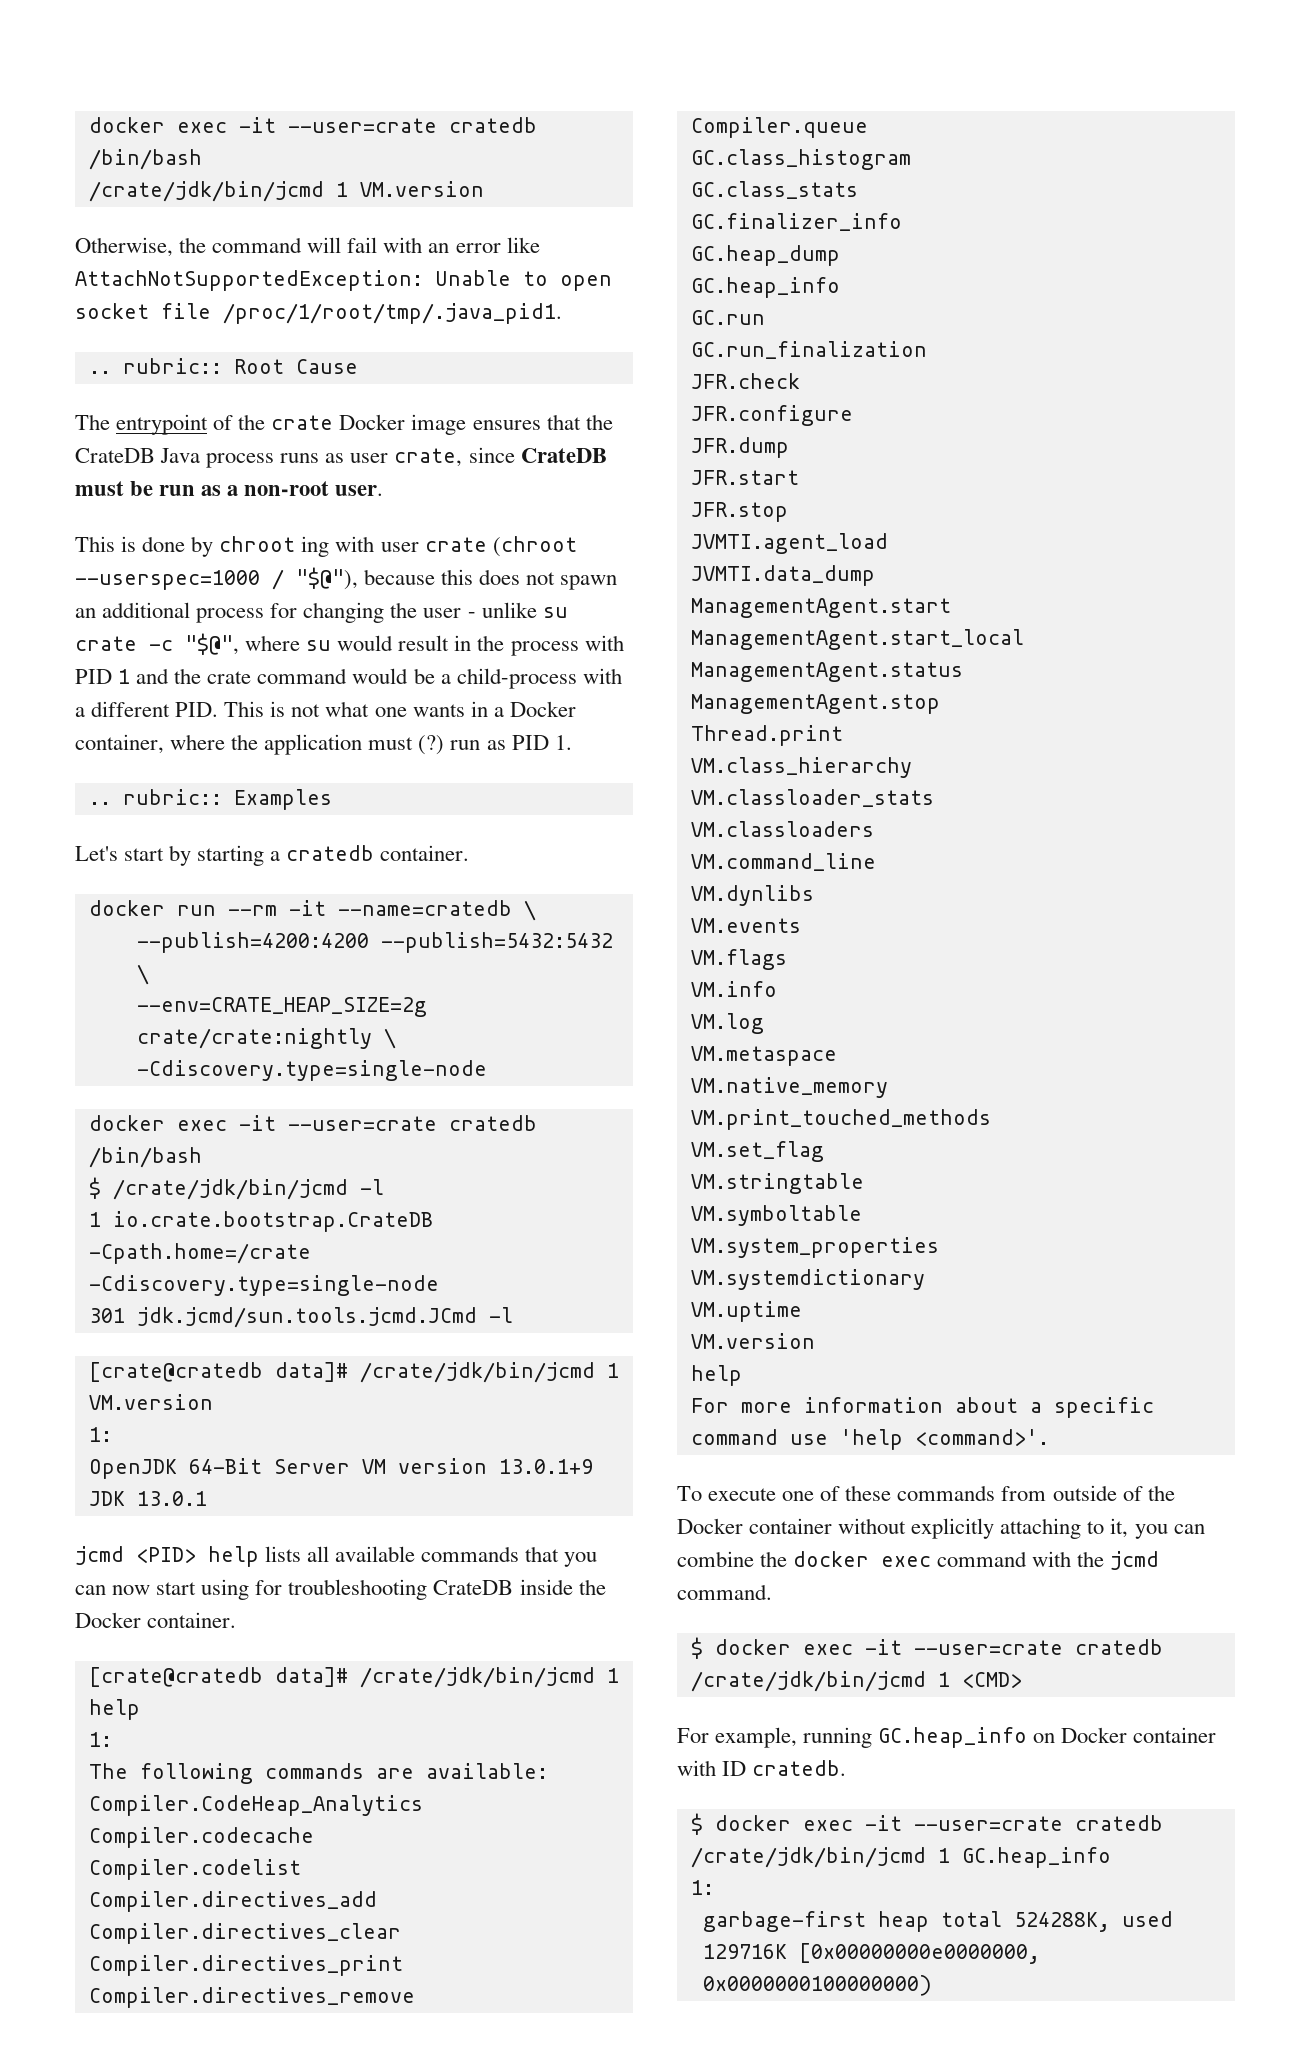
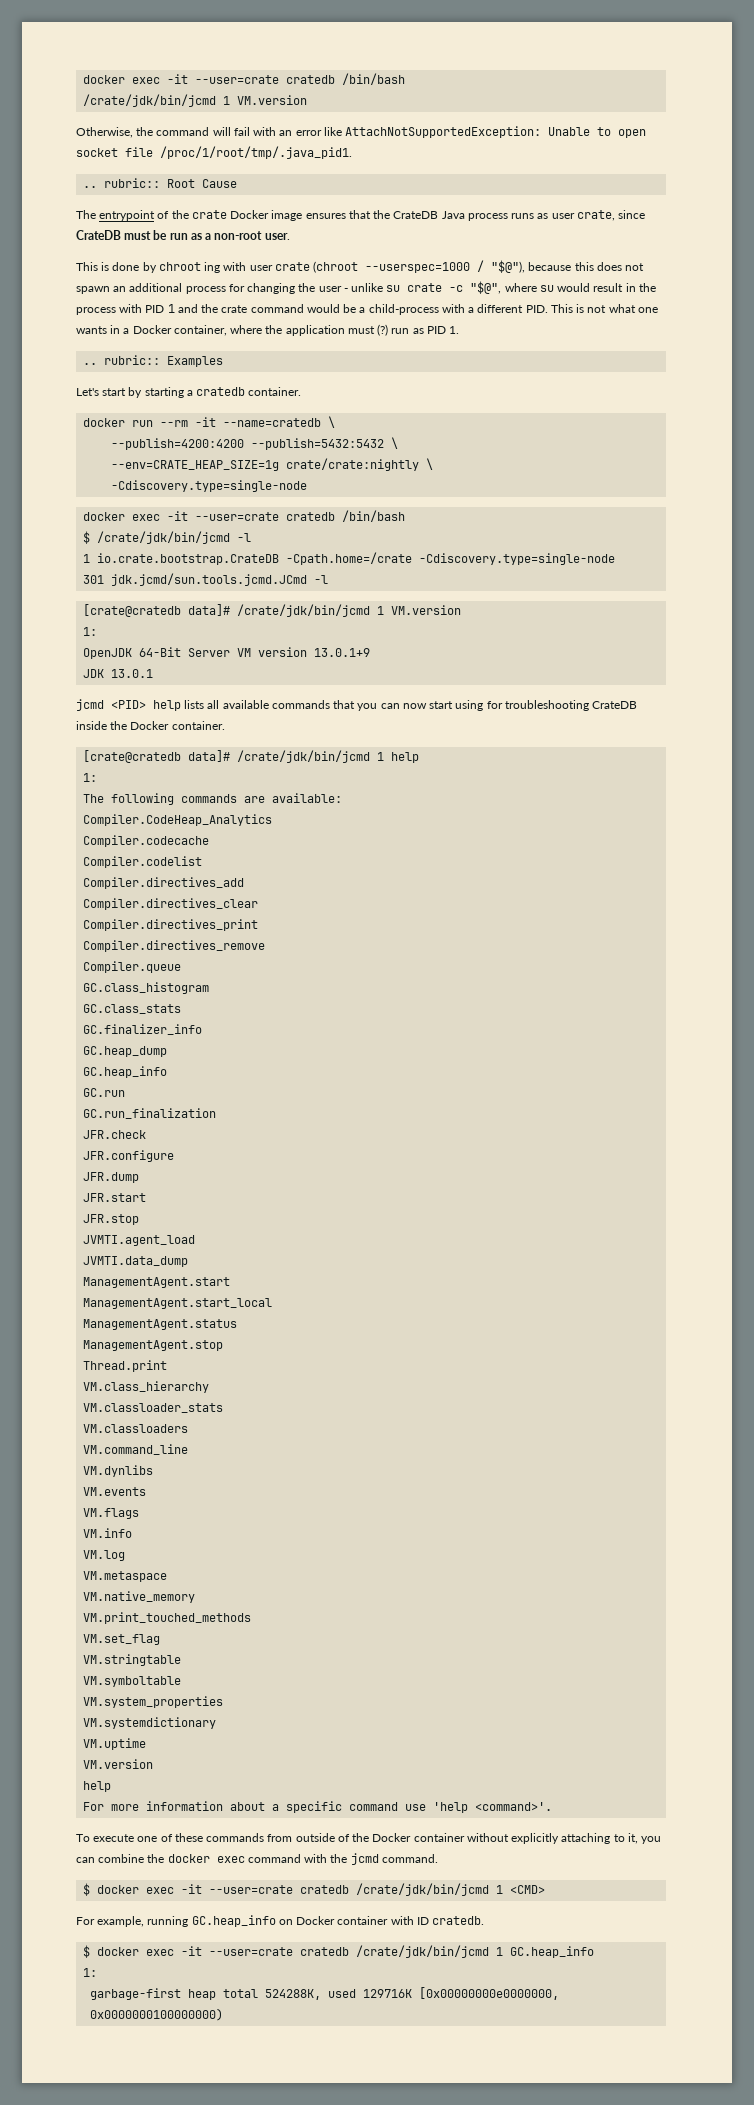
[136,997,427,1017] --env=CRATE_HEAP_SIZE=2g -> [111,460,280,471] --env=CRATE_HEAP_SIZE=1g

